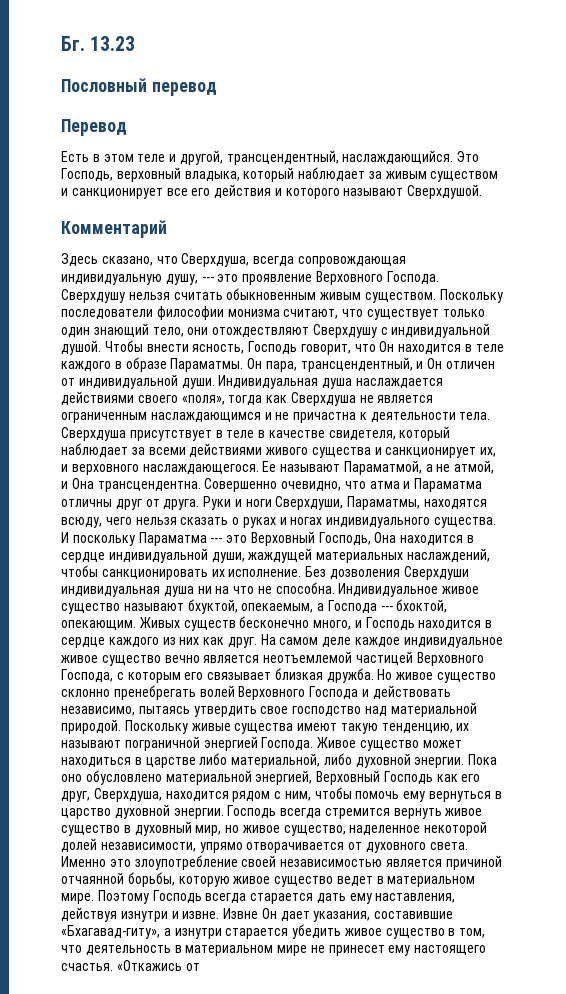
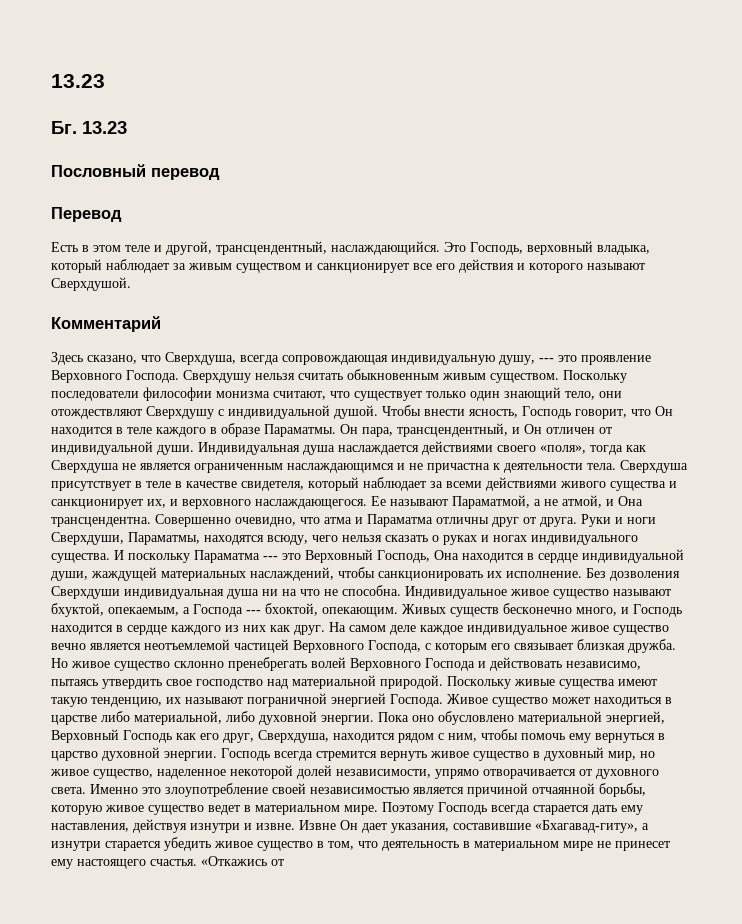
(61, 43) none -> [51,74,105,88] 13.23 //

